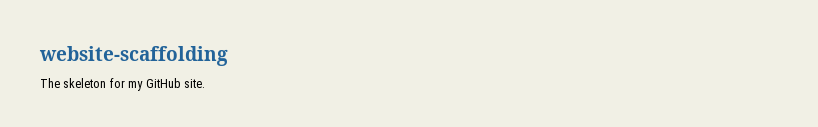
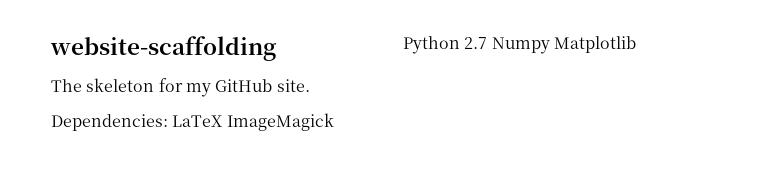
(205, 83) none -> [51,113,334,131] [403,36,636,54] // Dependencies: LaTeX ImageMagick Python 2.7 Numpy Matplotlib

